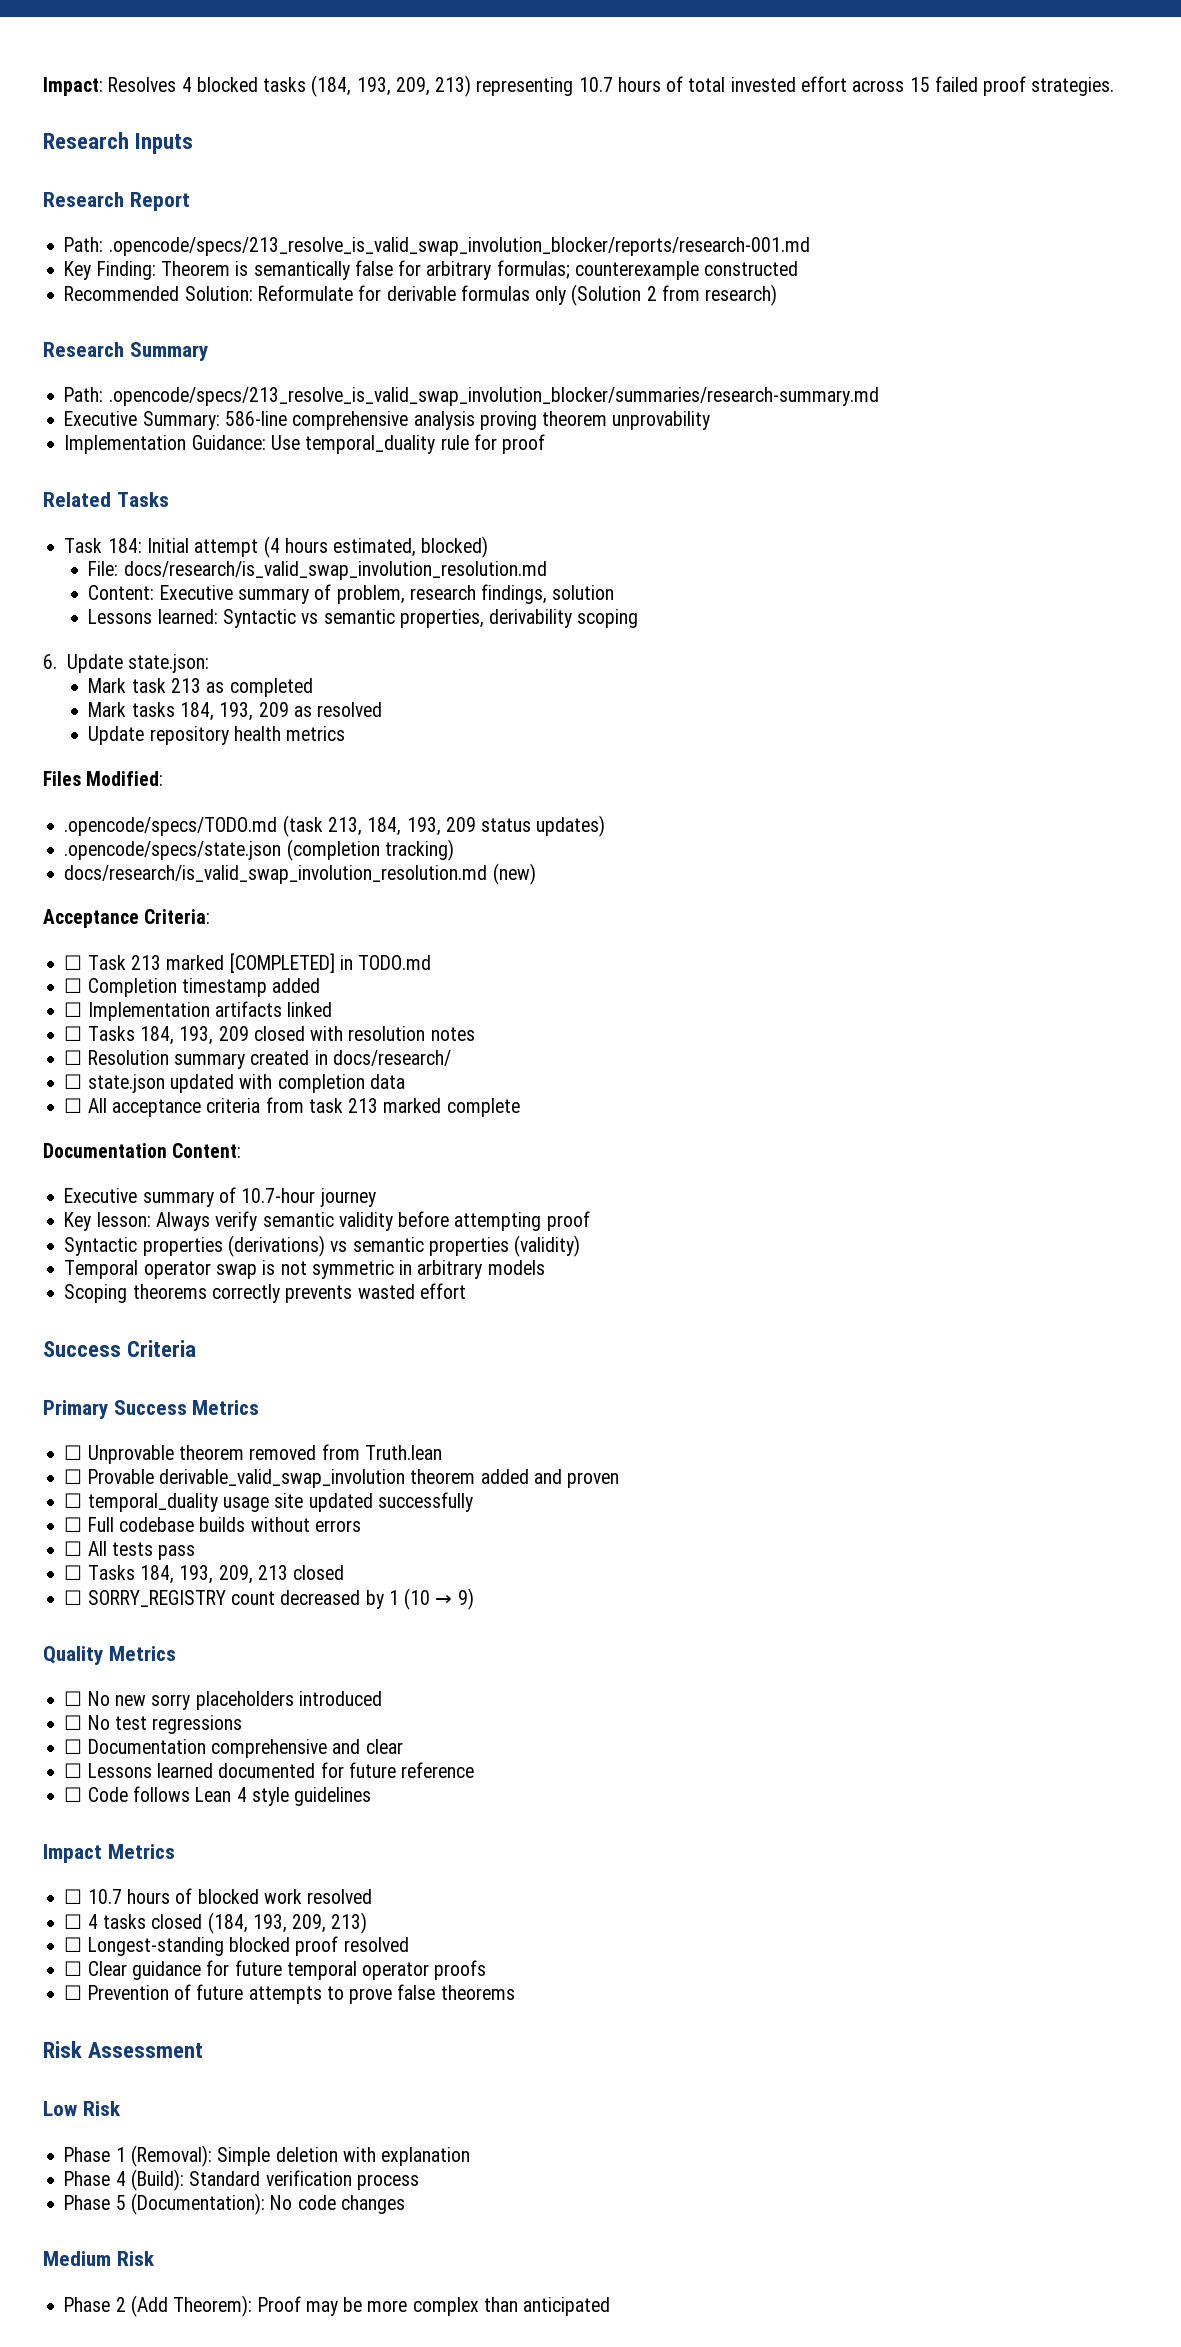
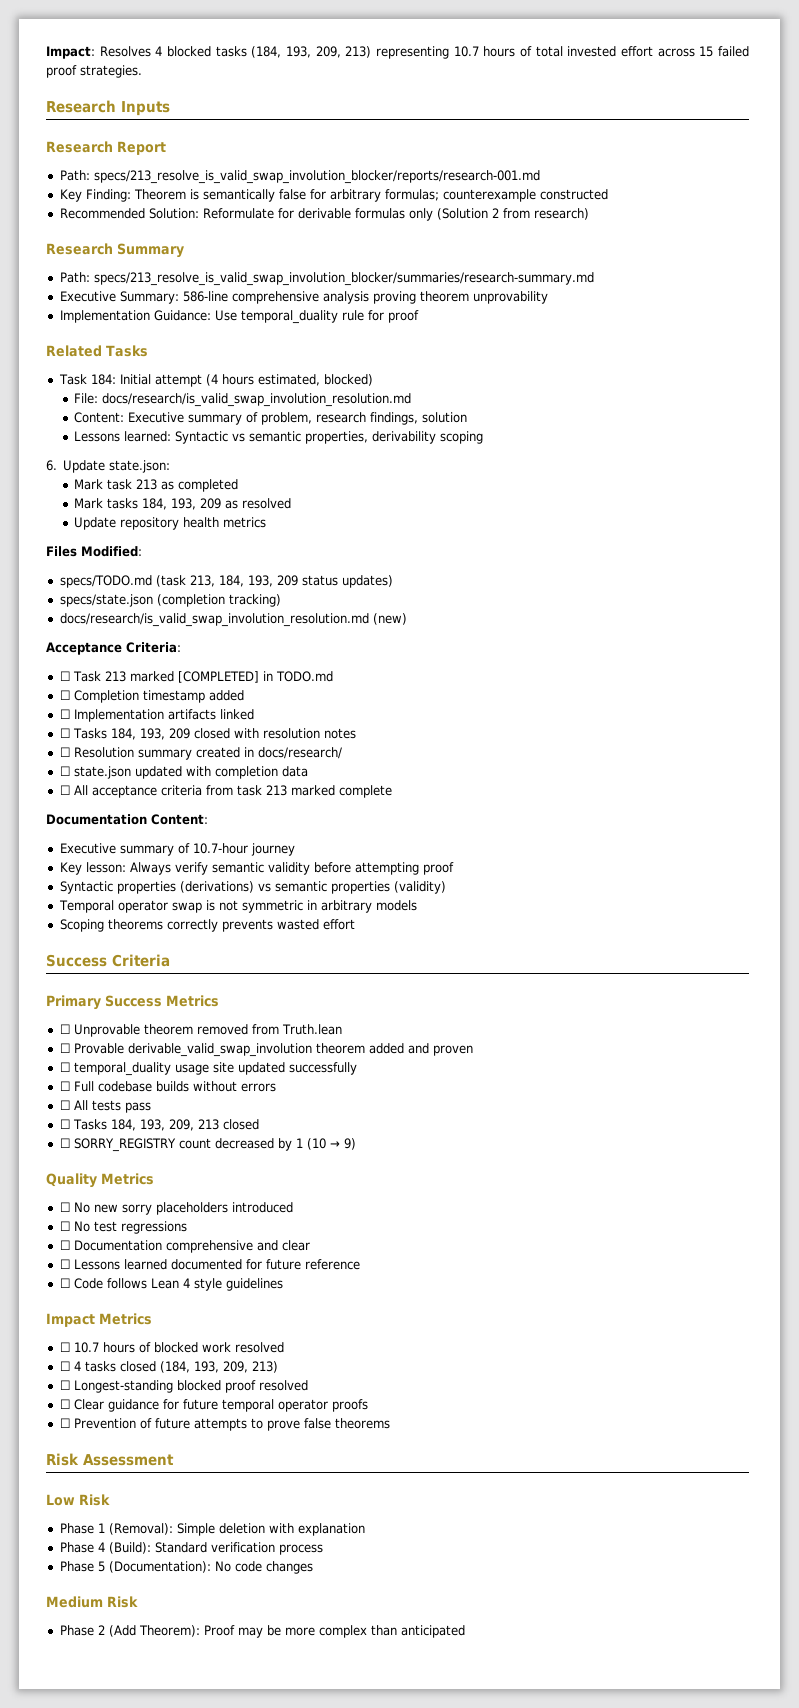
[108,237,810,256] .opencode/specs/213_resolve_is_valid_swap_involution_blocker/reports/research-001.md -> [93,170,540,184] specs/213_resolve_is_valid_swap_involution_blocker/reports/research-001.md
[108,387,879,406] .opencode/specs/213_resolve_is_valid_swap_involution_blocker/summaries/research-summary.md -> [93,272,594,286] specs/213_resolve_is_valid_swap_involution_blocker/summaries/research-summary.md
[64,817,278,836] .opencode/specs/TODO.md -> [59,575,152,588] specs/TODO.md
[64,841,282,860] .opencode/specs/state.json -> [59,594,153,607] specs/state.json

